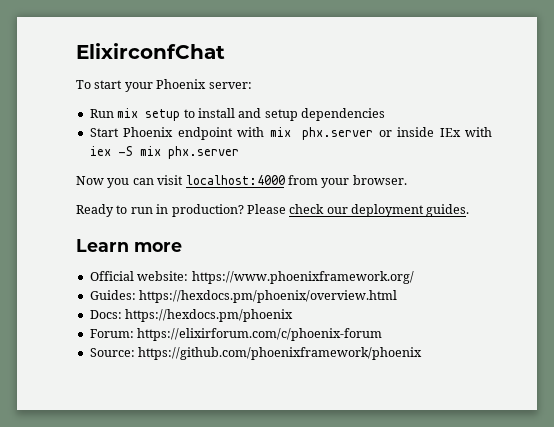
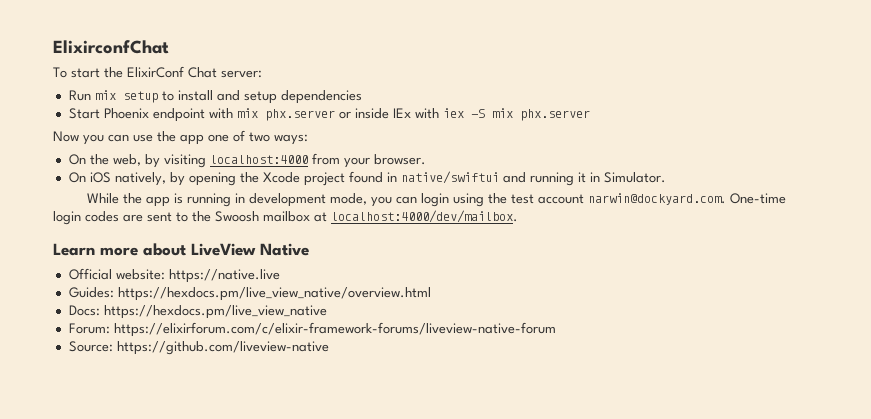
[124,79,207,92] your Phoenix -> [104,66,217,78] the ElixirConf Chat
[157,175,407,188] [76,204,470,217] visit localhost:4000 from your browser. // Ready to run in production? Please check our deployment guides. -> [133,130,308,145] [68,153,426,168] [68,171,666,186] [86,193,786,207] [53,210,518,225] use the app one of two ways: // On the web, by visiting localhost:4000 from your browser. // On iOS natively, by opening the Xcode project found in native/swiftui and running it in Simulator. // While the app is running in development mode, you can login using the test account narwin@dockyard.com. One-time login codes are sent to the Swoosh mailbox at localhost:4000/dev/mailbox.
(182, 247) none -> [143,243,309,256] about LiveView Native
[191,271,414,284] https://www.phoenixframework.org/ -> [168,269,280,283] https://native.live
[139,290,398,303] https://hexdocs.pm/phoenix/overview.html -> [117,287,431,301] https://hexdocs.pm/live_view_native/overview.html
[125,309,294,322] https://hexdocs.pm/phoenix -> [103,305,327,319] https://hexdocs.pm/live_view_native
[137,328,383,341] https://elixirforum.com/c/phoenix-forum -> [113,322,556,337] https://elixirforum.com/c/elixir-framework-forums/liveview-native-forum
[138,347,423,360] https://github.com/phoenixframework/phoenix -> [116,341,329,355] https://github.com/liveview-native

